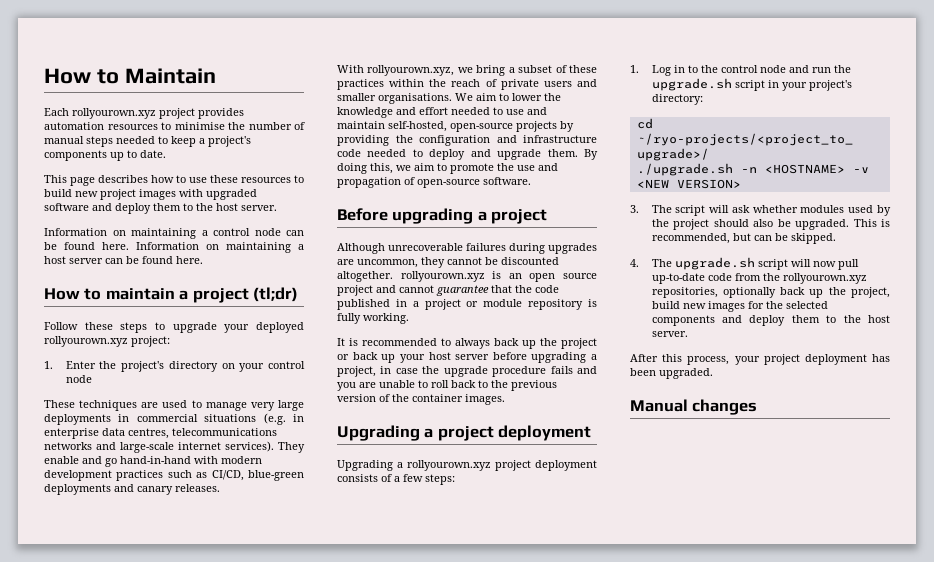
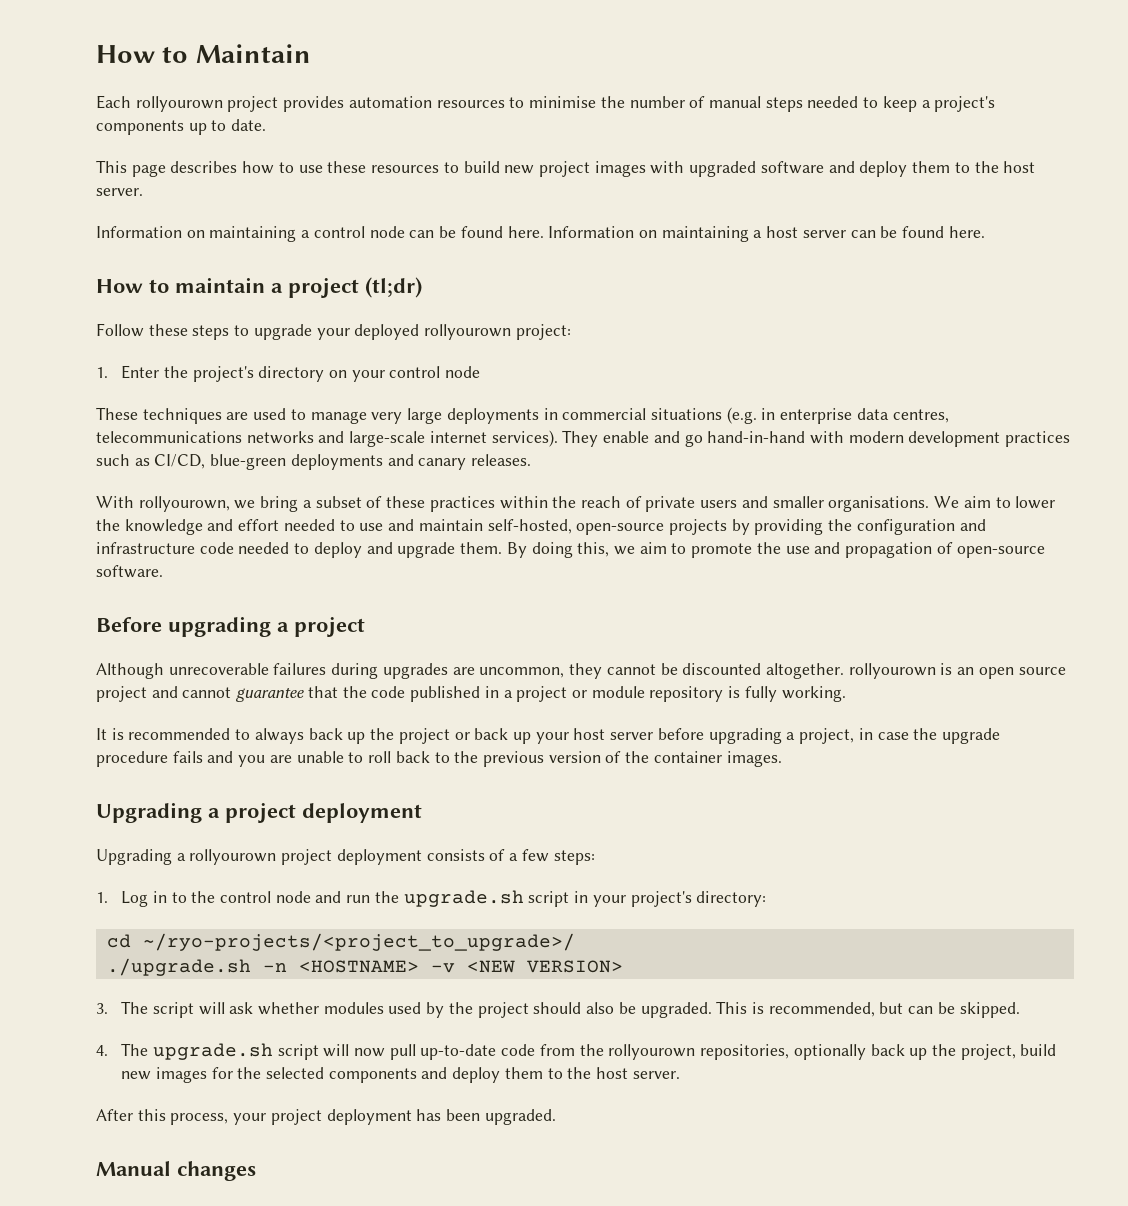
[72,108,156,119] rollyourown.xyz -> [135,96,223,112] rollyourown
[44,336,128,347] rollyourown.xyz -> [424,324,512,340] rollyourown
[367,65,455,76] rollyourown.xyz, -> [138,496,230,512] rollyourown,
[400,271,485,282] rollyourown.xyz -> [848,663,936,679] rollyourown
[407,460,491,471] rollyourown.xyz -> [189,849,277,865] rollyourown
[782,273,867,284] rollyourown.xyz -> [608,1044,696,1060] rollyourown

